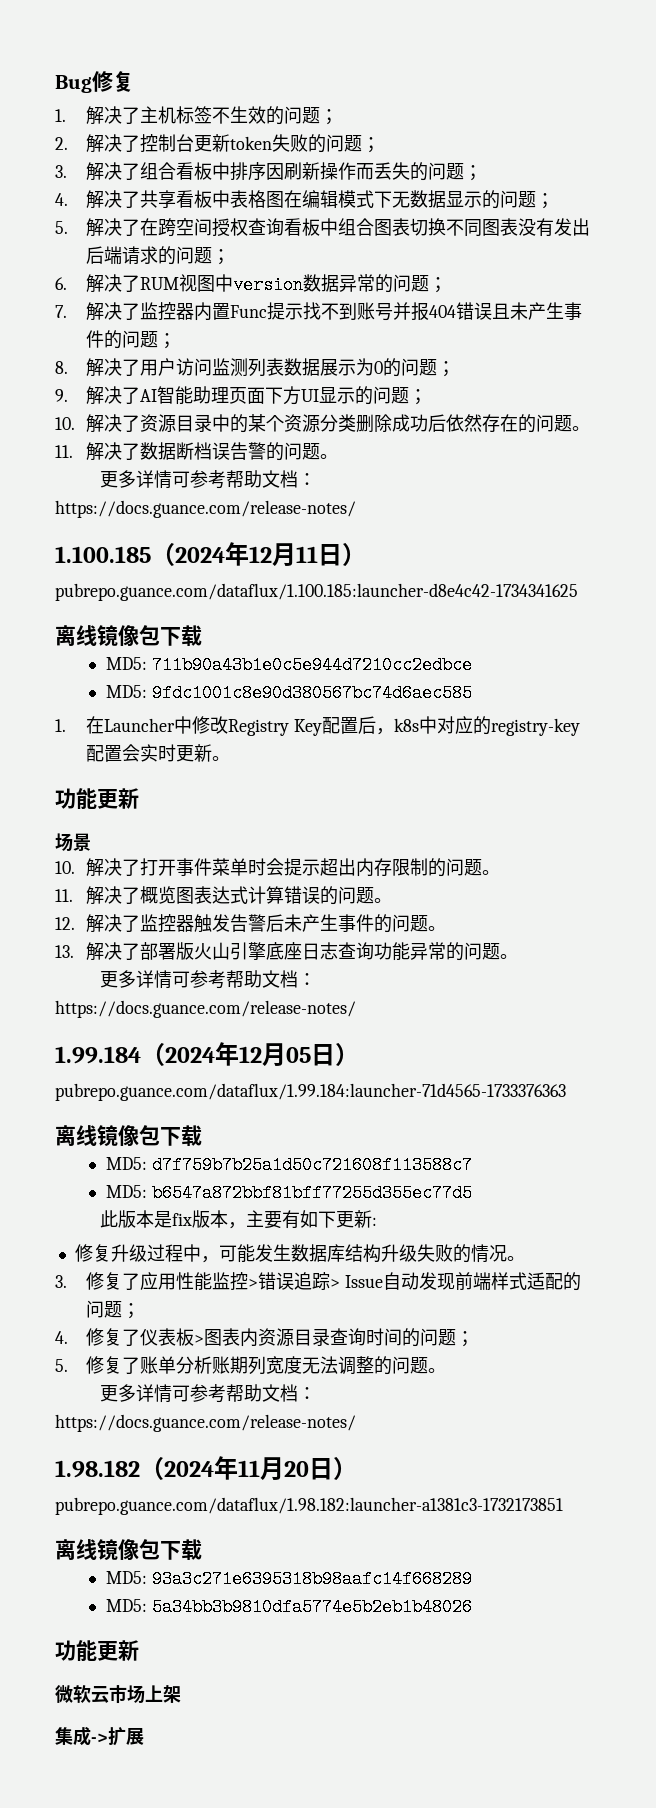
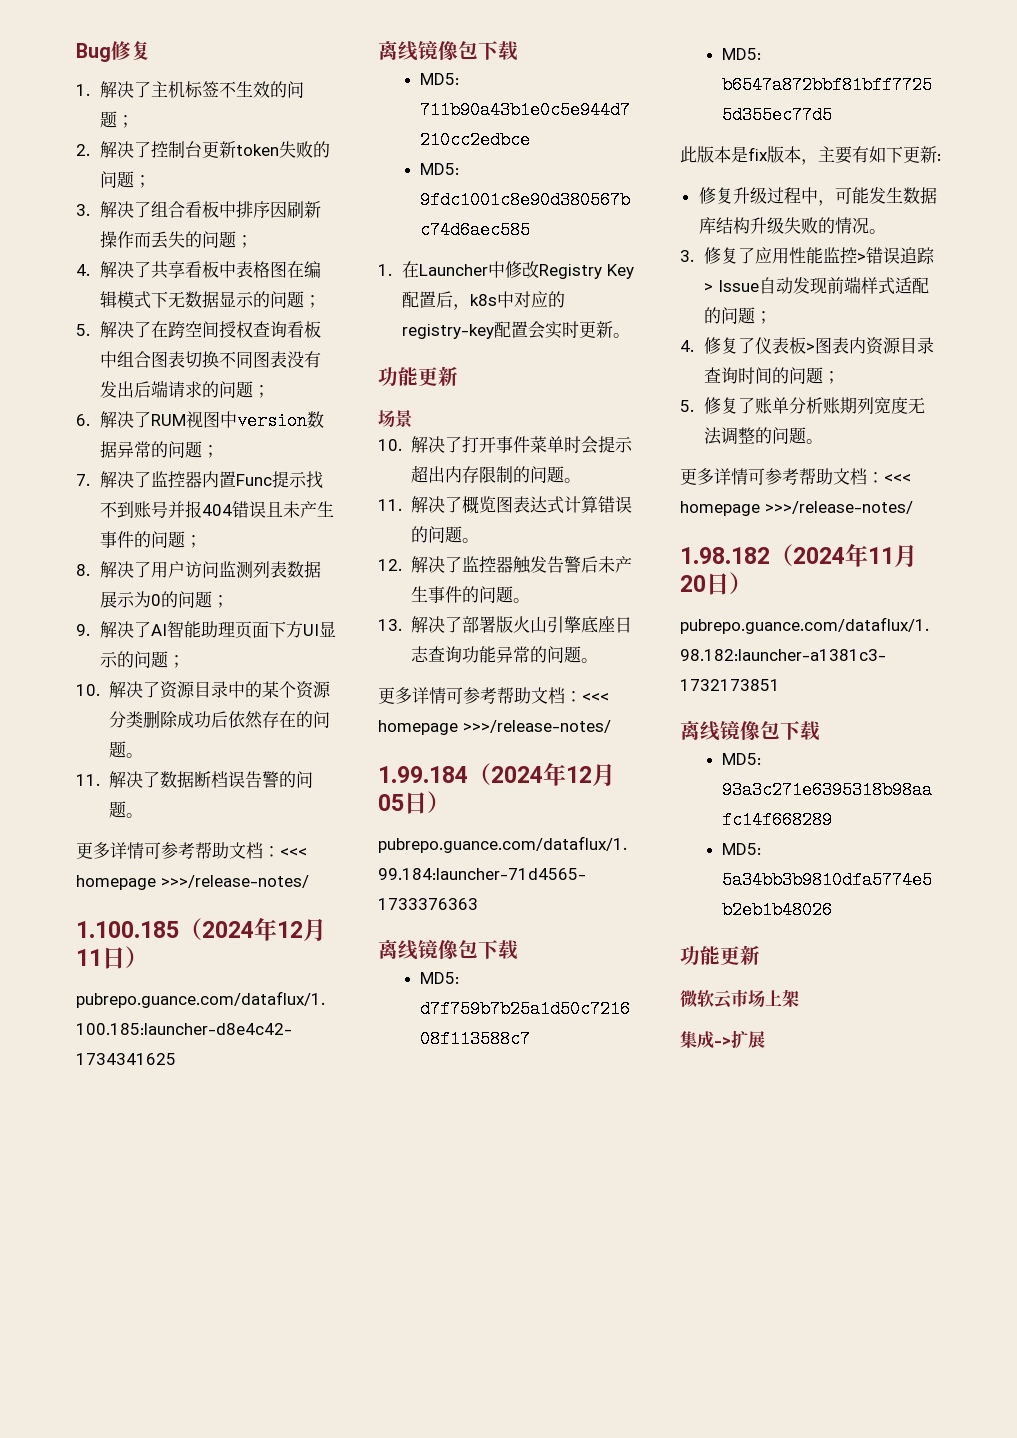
[55,500,356,518] https://docs.guance.com/release-notes/ -> [280,848,307,857] [76,875,309,890] <<< homepage >>>/release-notes/
[55,1000,356,1018] https://docs.guance.com/release-notes/ -> [582,693,609,702] [378,720,611,735] <<< homepage >>>/release-notes/
[55,1414,356,1432] https://docs.guance.com/release-notes/ -> [884,474,911,483] [680,501,913,516] <<< homepage >>>/release-notes/

